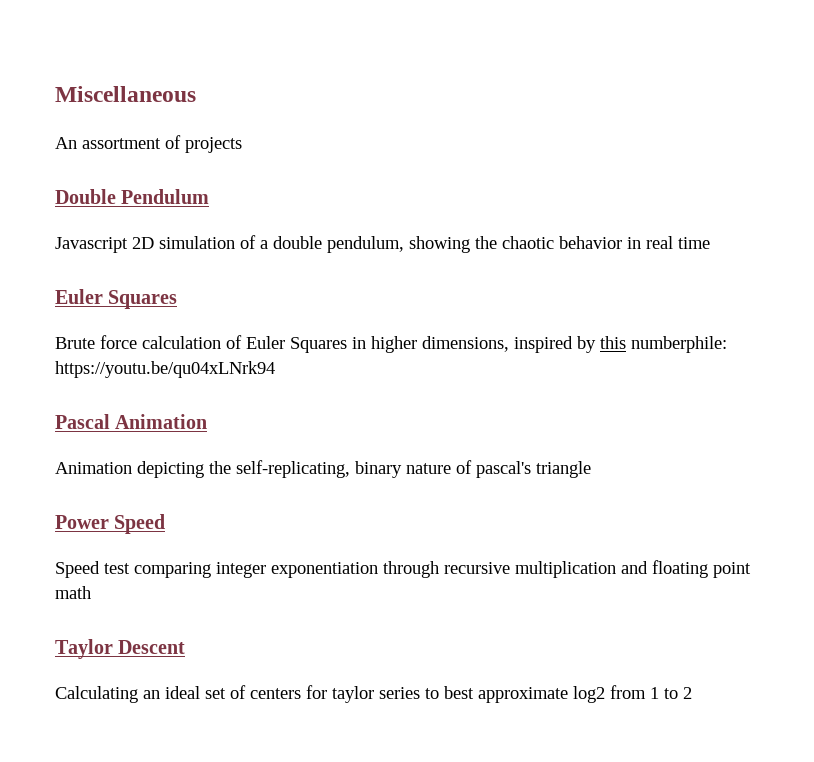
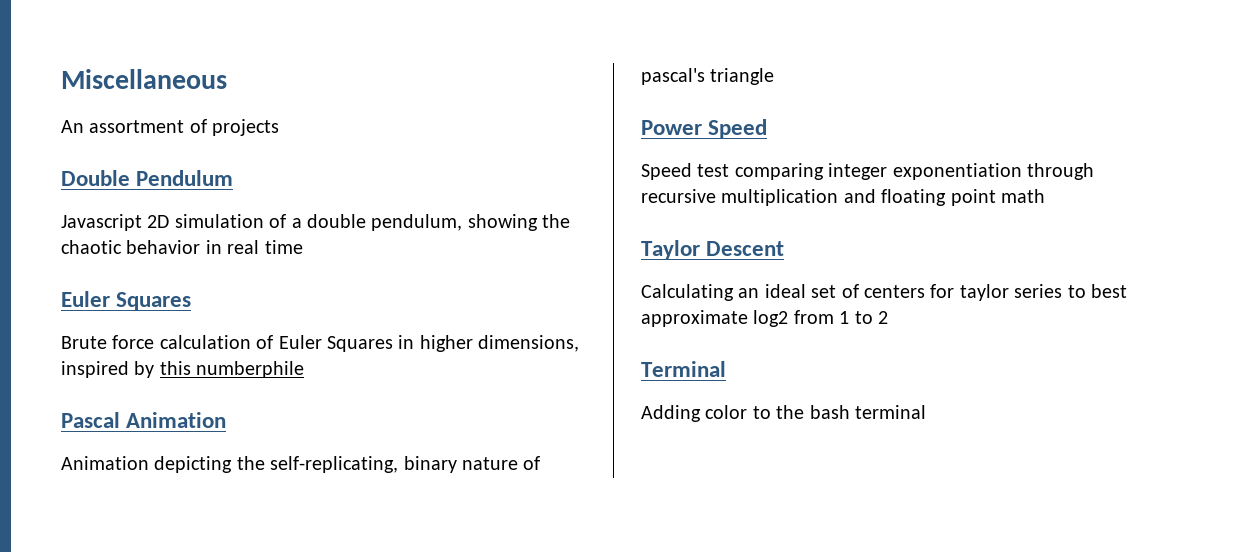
[631,336,727,353] [55,361,275,378] numberphile: https://youtu.be/qu04xLNrk94 -> [196,361,305,378] numberphile
(692, 693) none -> [641,361,726,377] [641,405,926,422] // Terminal // Adding color to the bash terminal

